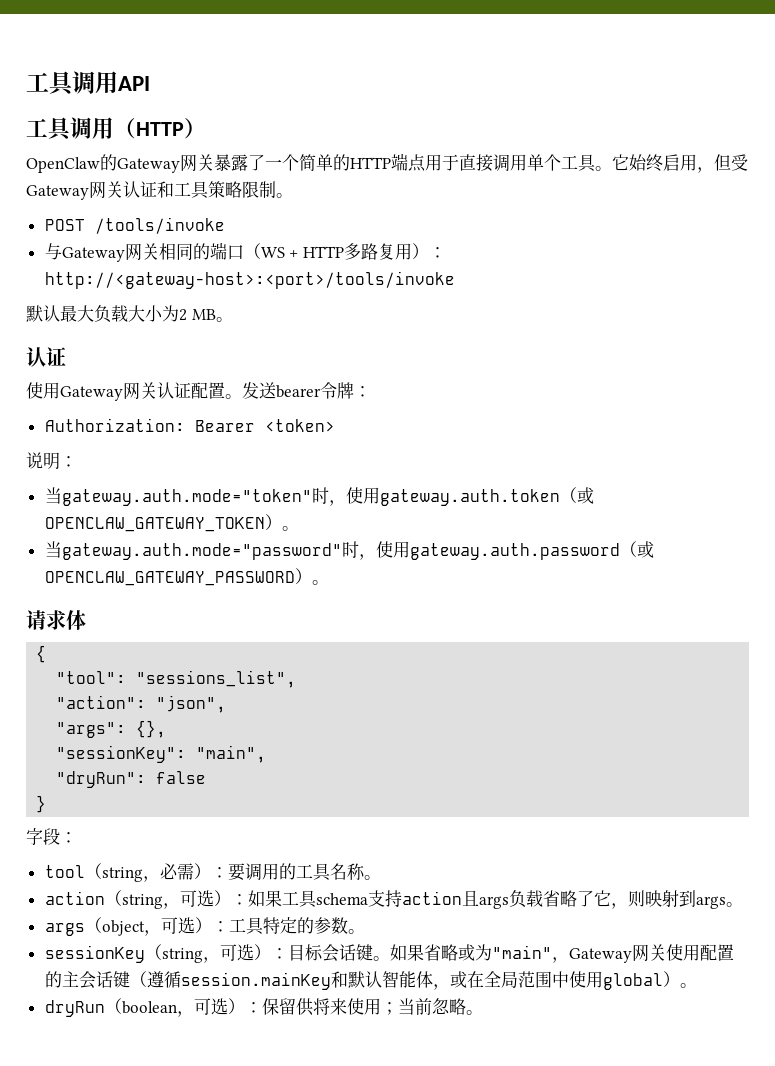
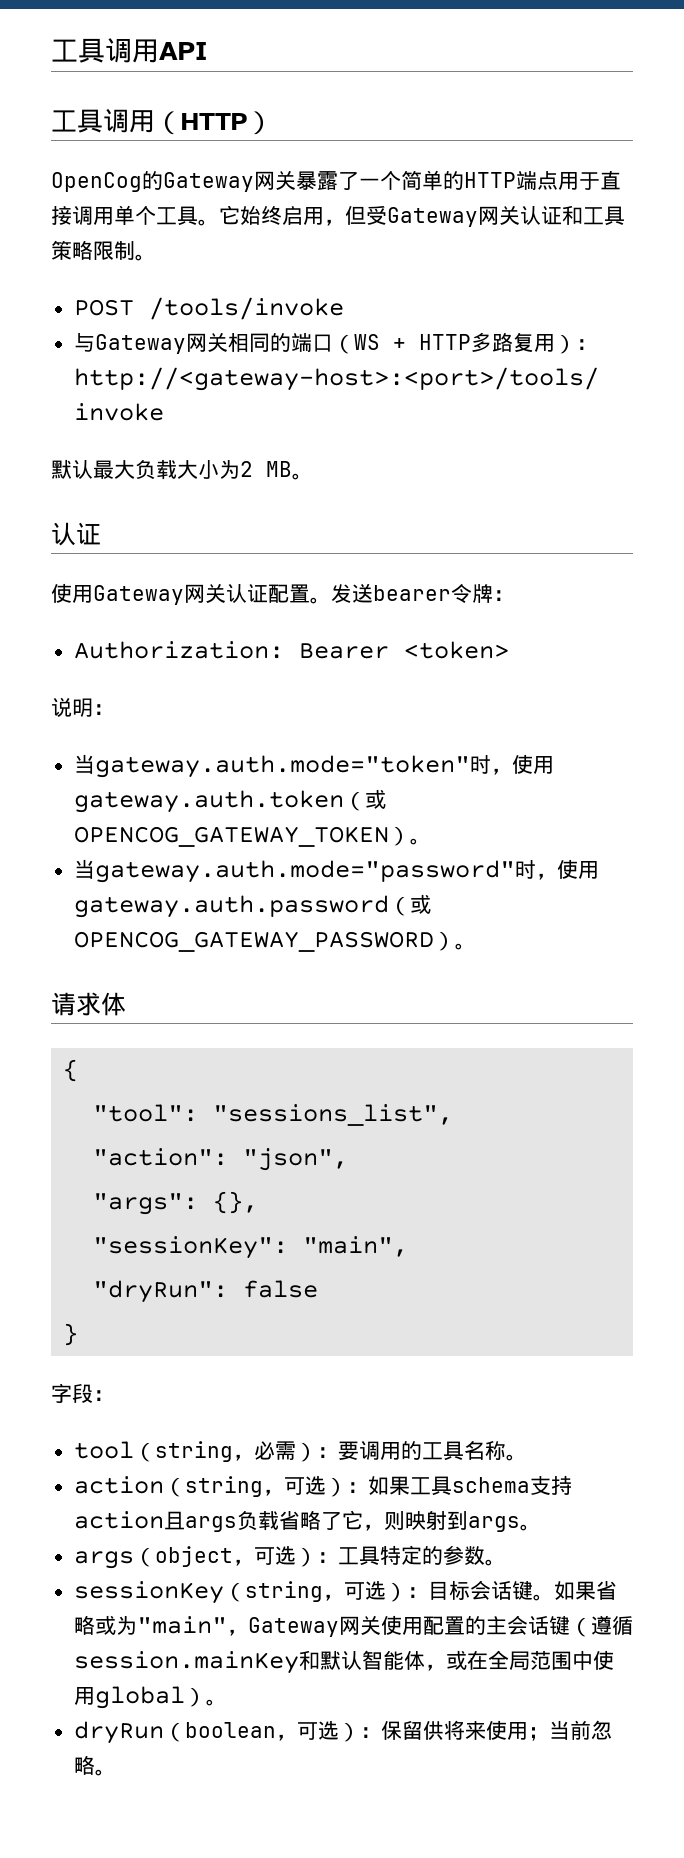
[26,157,100,173] OpenClaw -> [51,172,142,192] OpenCog
[44,517,265,532] OPENCLAW_GATEWAY_TOKEN -> [73,826,389,847] OPENCOG_GATEWAY_TOKEN
[44,571,295,586] OPENCLAW_GATEWAY_PASSWORD -> [73,931,434,952] OPENCOG_GATEWAY_PASSWORD

